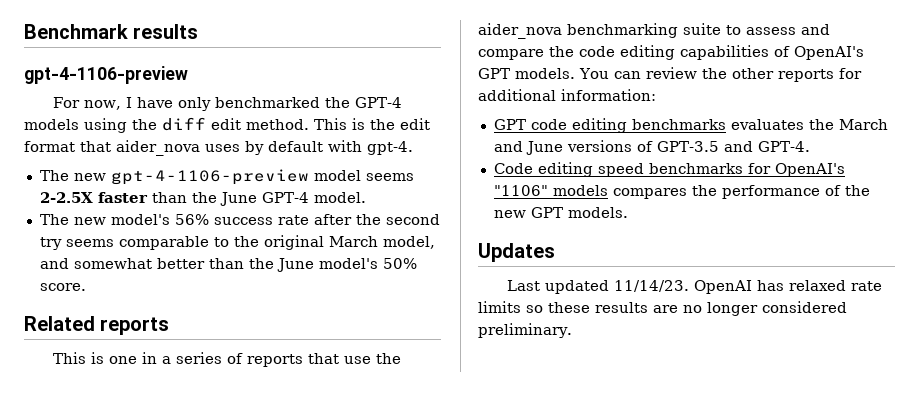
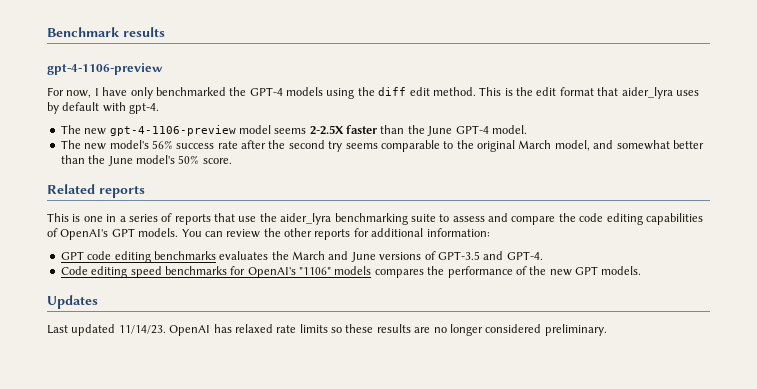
[116,140,200,156] aider_nova -> [621,87,673,99] aider_lyra
[478,23,562,39] aider_nova -> [280,213,332,225] aider_lyra

